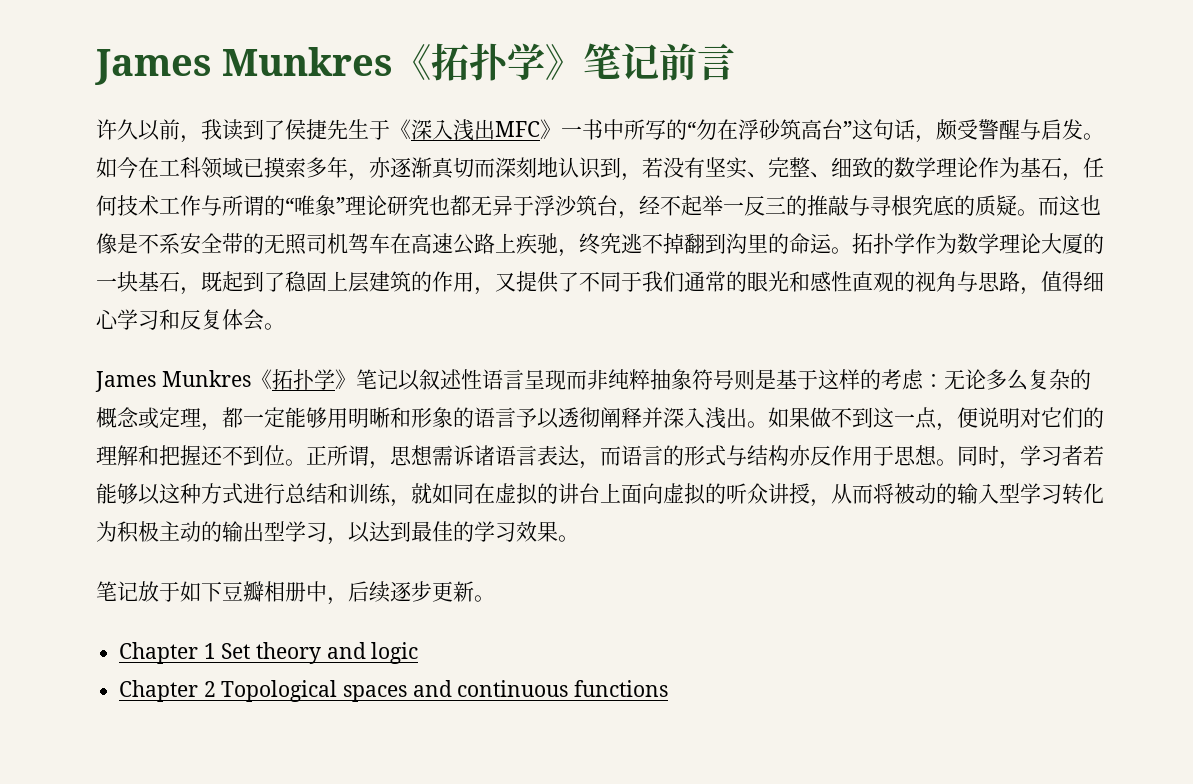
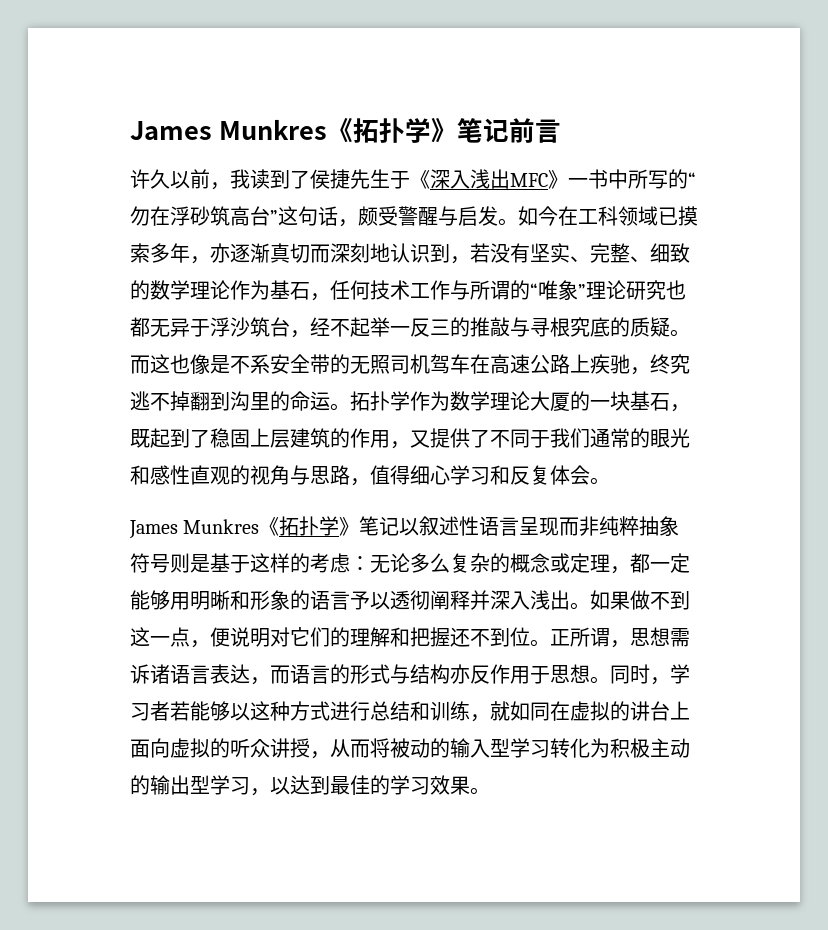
[96,581,495,605] [119,642,419,664] [119,680,669,702] // 笔记放于如下豆瓣相册中，后续逐步更新。 // Chapter 1 Set theory and logic // Chapter 2 Topological spaces and continuous functions -> (490, 791) none

